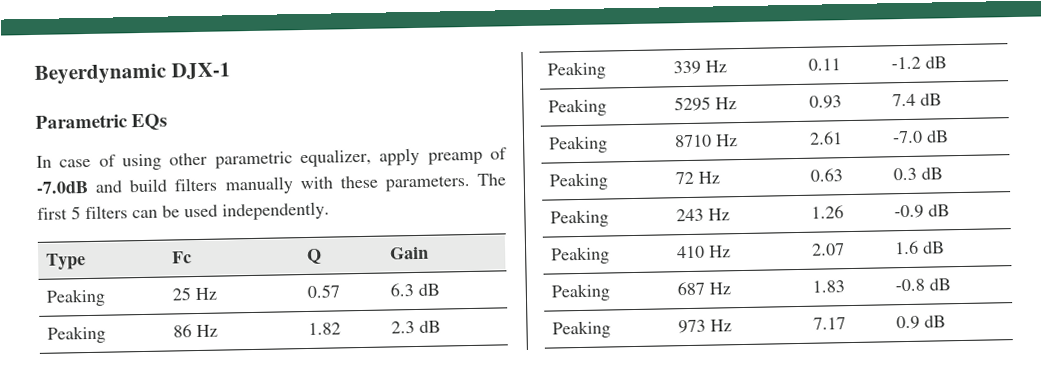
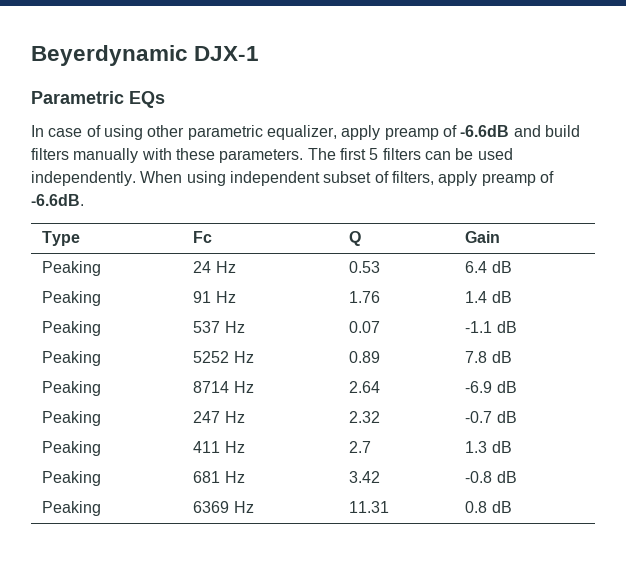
[36,180,88,194] -7.0dB -> [460,125,510,137] -6.6dB
(330, 211) none -> [140,171,554,186] [31,194,84,206] When using independent subset of filters, apply preamp of -6.6dB.
[172,287,218,301] [307,284,341,298] [390,283,441,297] [47,325,107,344] [173,324,219,338] [308,322,342,335] [391,320,442,334] [547,61,607,80] [673,60,728,75] [808,58,842,71] [891,56,948,70] [548,98,608,117] [674,96,738,112] [809,95,843,109] [892,93,943,107] [549,135,609,154] [675,134,739,148] [809,131,844,145] [892,130,950,144] [549,172,609,191] [675,171,721,185] [810,168,844,182] [893,167,944,181] [550,209,610,228] [676,208,731,222] [811,205,845,219] [894,204,951,219] [551,246,611,265] [677,245,732,259] [812,243,846,256] [894,240,946,255] [551,283,612,302] [677,281,732,296] [812,280,846,293] 25 Hz | 0.57 | 6.3 dB // Peaking | 86 Hz | 1.82 | 2.3 dB // Peaking | 339 Hz | 0.11 | -1.2 dB // Peaking | 5295 Hz | 0.93 | 7.4 dB // Peaking | 8710 Hz | 2.61 | -7.0 dB // Peaking | 72 Hz | 0.63 | 0.3 dB // Peaking | 243 Hz | 1.26 | -0.9 dB // Peaking | 410 Hz | 2.07 | 1.6 dB // Peaking | 687 Hz | 1.83 -> [193,261,236,273] [349,261,381,273] [465,261,512,273] [42,291,102,306] [193,291,236,303] [349,291,381,303] [465,291,512,303] [42,321,102,336] [193,321,245,333] [349,321,381,333] [465,321,517,333] [42,351,102,366] [193,351,254,363] [349,351,381,363] [465,351,512,363] [42,381,102,396] [193,381,254,393] [349,381,381,393] [465,381,517,393] [42,411,102,426] [193,411,245,423] [349,411,381,423] [465,411,517,423] [42,441,102,456] [193,441,245,453] [349,441,372,453] [465,441,512,453] [42,471,102,486] [193,471,245,483] [349,471,381,483] 24 Hz | 0.53 | 6.4 dB // Peaking | 91 Hz | 1.76 | 1.4 dB // Peaking | 537 Hz | 0.07 | -1.1 dB // Peaking | 5252 Hz | 0.89 | 7.8 dB // Peaking | 8714 Hz | 2.64 | -6.9 dB // Peaking | 247 Hz | 2.32 | -0.7 dB // Peaking | 411 Hz | 2.7 | 1.3 dB // Peaking | 681 Hz | 3.42
[678,319,733,334] [813,317,847,330] [896,315,921,330] 973 Hz | 7.17 | 0.9 -> [193,501,254,513] [349,501,390,513] [465,501,488,513] 6369 Hz | 11.31 | 0.8

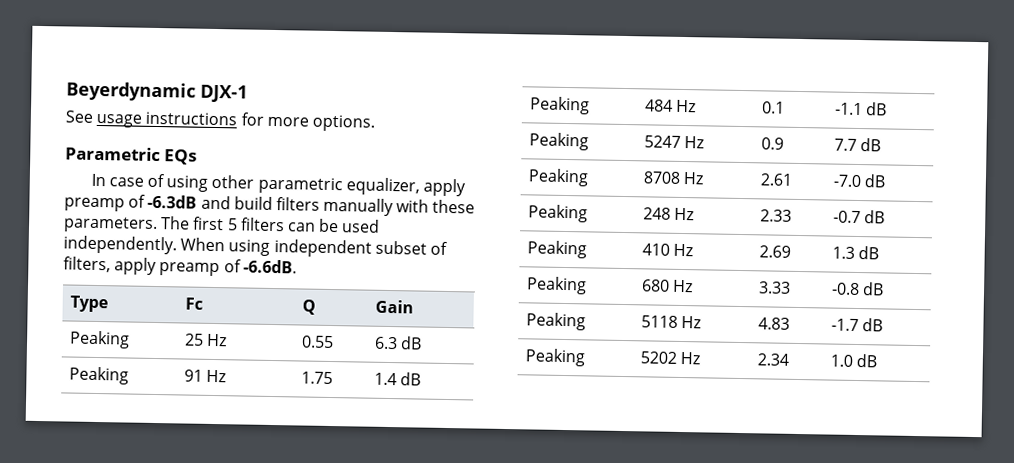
(260, 53) none -> [65,110,375,132] // See usage instructions for more options.
[460,125,510,137] -6.6dB -> [147,194,198,209] -6.3dB
[193,261,236,273] [349,261,381,273] [465,261,488,273] 24 Hz | 0.53 | 6.4 -> [184,333,228,347] [300,335,334,349] [373,336,398,350] 25 Hz | 0.55 | 6.3
[349,291,381,303] 1.76 -> [300,371,333,385] 1.75
[193,321,245,333] [349,321,381,333] 537 Hz | 0.07 -> [644,99,697,113] [761,101,785,114] 484 Hz | 0.1
[193,351,254,363] [349,351,381,363] [465,351,512,363] [42,381,102,396] [193,381,254,393] [349,381,381,393] [465,381,517,393] [42,411,102,426] [193,411,245,423] [349,411,381,423] 5252 Hz | 0.89 | 7.8 dB // Peaking | 8714 Hz | 2.64 | -6.9 dB // Peaking | 247 Hz | 2.32 -> [643,135,705,149] [760,137,784,150] [833,138,882,152] [527,168,589,187] [642,171,705,185] [759,173,793,186] [832,174,887,188] [527,204,588,223] [642,207,695,221] [759,209,792,222] 5247 Hz | 0.9 | 7.7 dB // Peaking | 8708 Hz | 2.61 | -7.0 dB // Peaking | 248 Hz | 2.33
[193,441,245,453] [349,441,372,453] 411 Hz | 2.7 -> [641,243,694,257] [758,245,791,258] 410 Hz | 2.69
[193,471,245,483] [349,471,381,483] 681 Hz | 3.42 -> [640,279,694,293] [757,281,791,294] 680 Hz | 3.33
[193,501,254,513] [349,501,390,513] [465,501,512,513] 6369 Hz | 11.31 | 0.8 dB -> [640,315,702,329] [757,317,790,330] [830,318,884,332] [524,348,585,367] [639,351,701,365] [756,353,789,366] [829,354,878,368] 5118 Hz | 4.83 | -1.7 dB // Peaking | 5202 Hz | 2.34 | 1.0 dB

